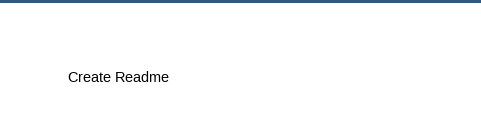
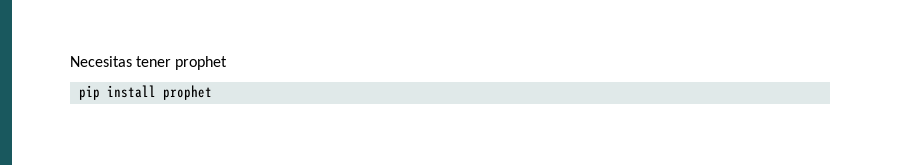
[68,71,169,82] Create Readme -> [70,56,228,70] [79,85,213,100] Necesitas tener prophet // pip install prophet

